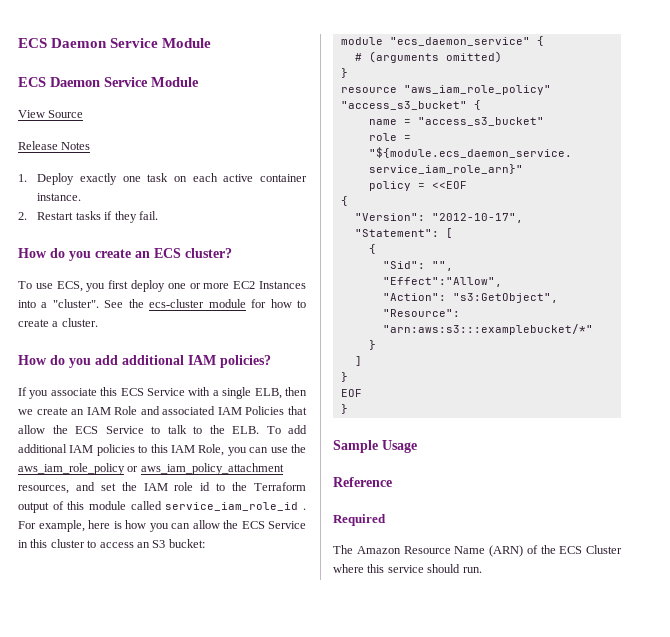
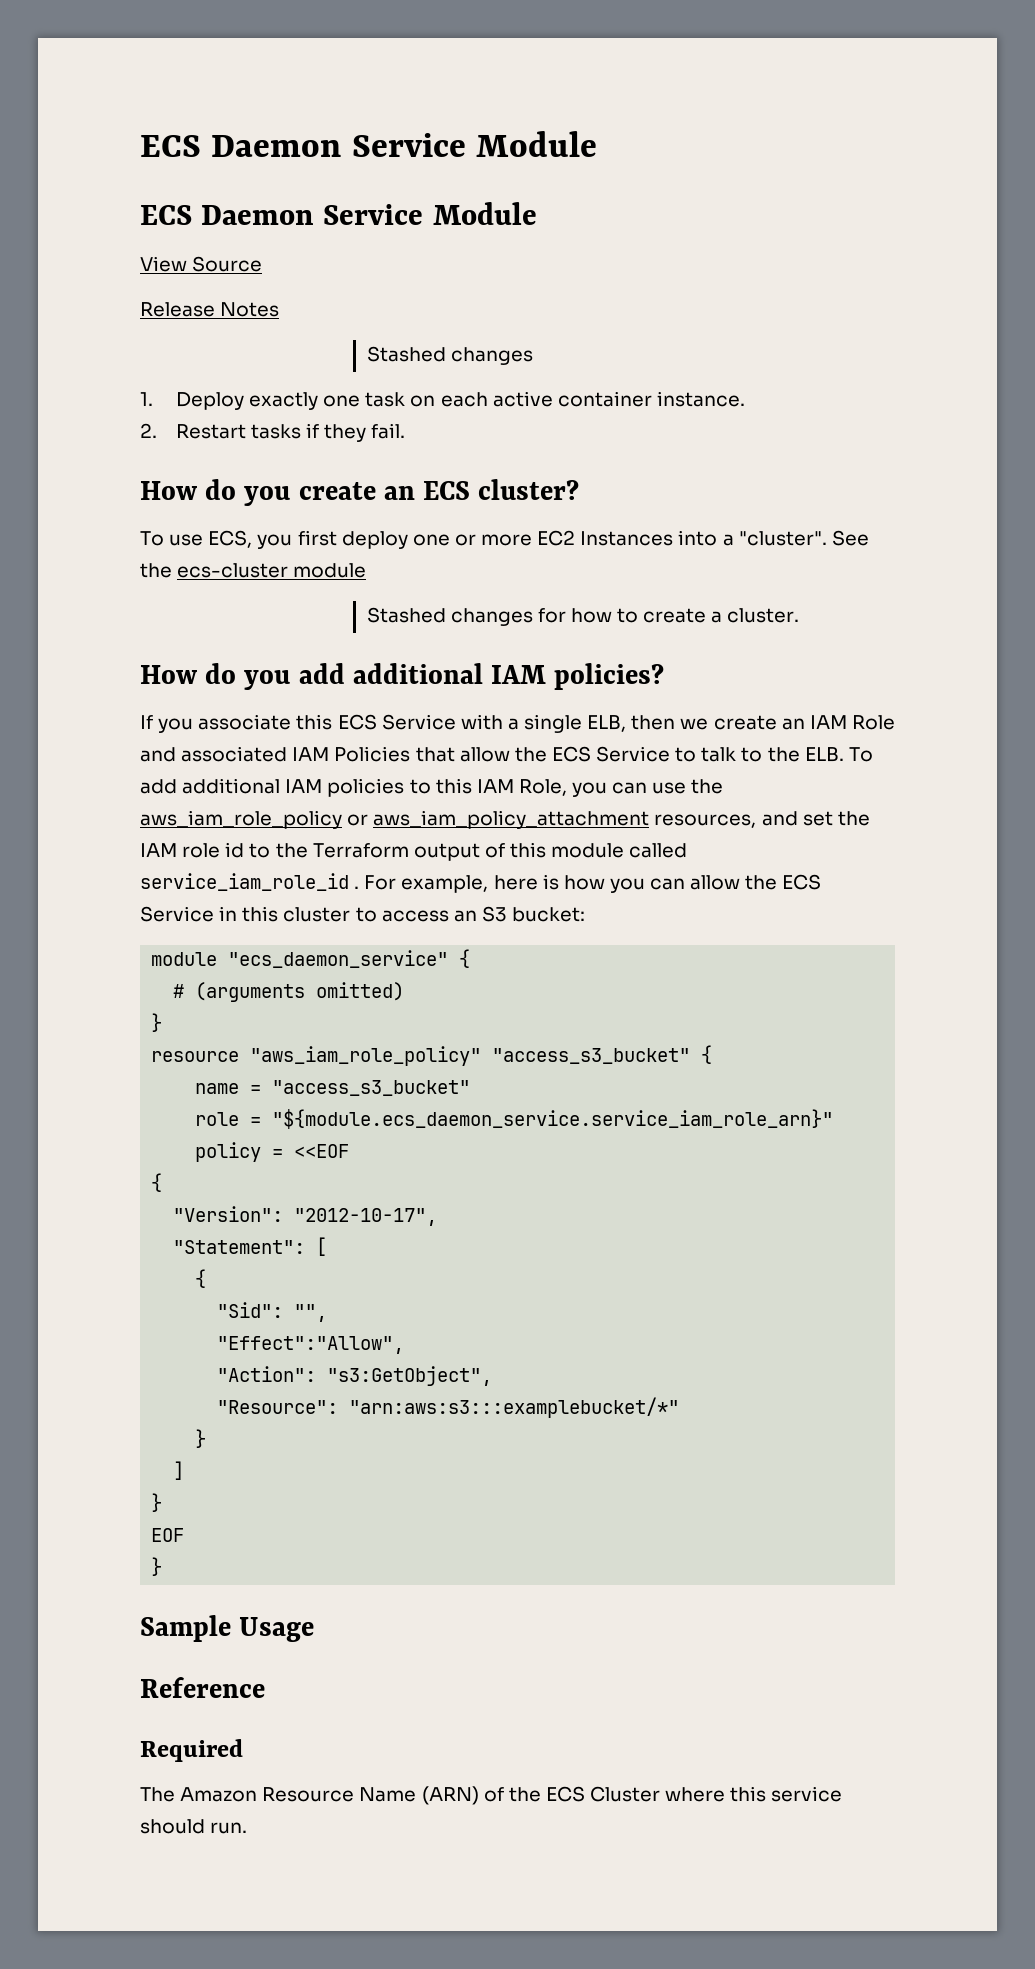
(91, 146) none -> [366,346,533,365] // Stashed changes
(246, 303) none -> [366,607,533,626] // Stashed changes

